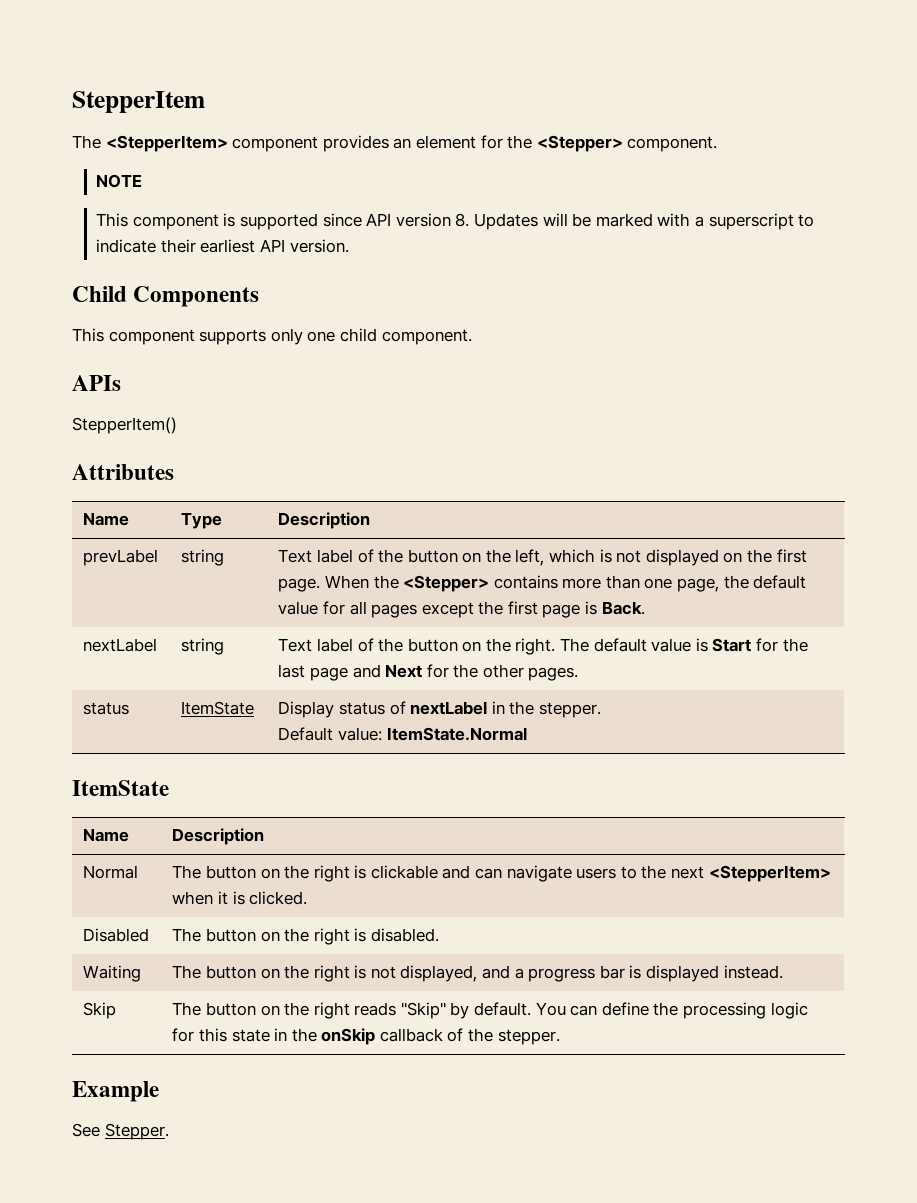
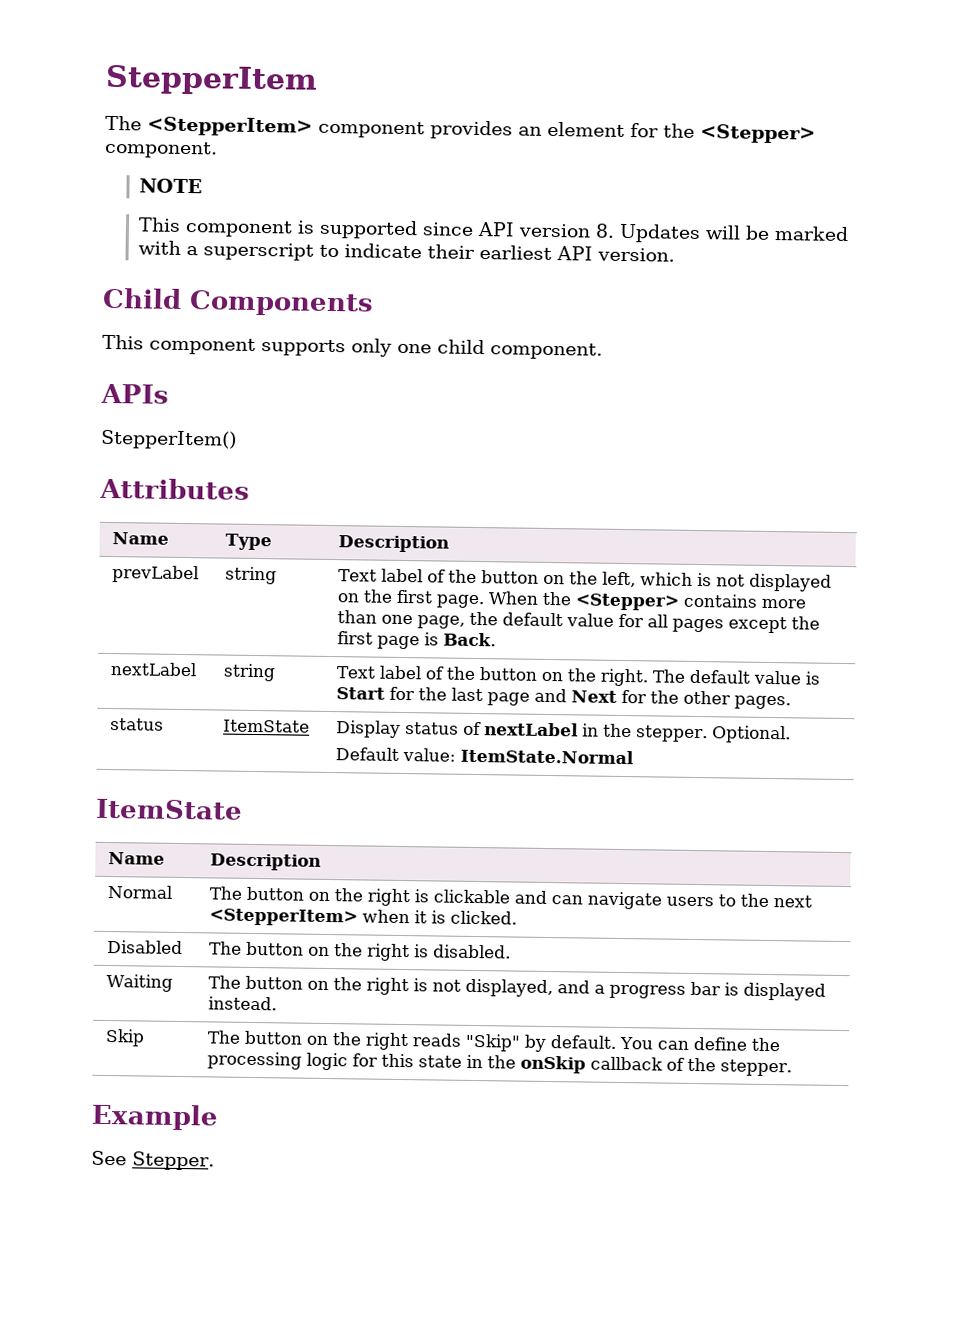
(601, 710) none -> [712,725,792,744] Optional.

